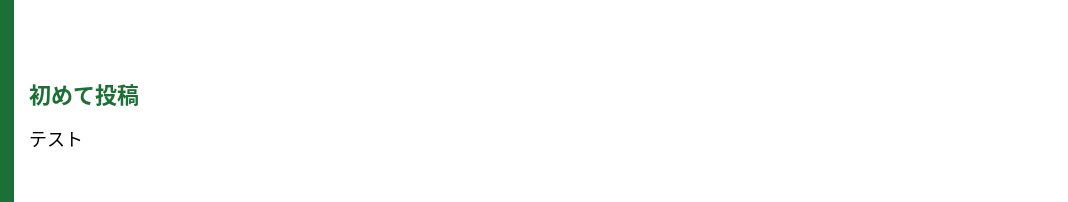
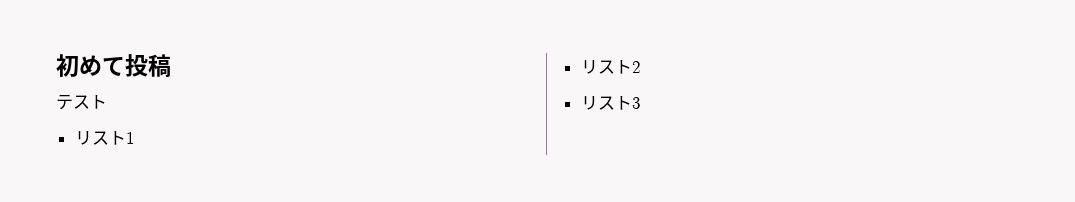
(83, 139) none -> [74,131,135,145] [580,60,641,74] [580,96,641,110] // リスト1 // リスト2 // リスト3

